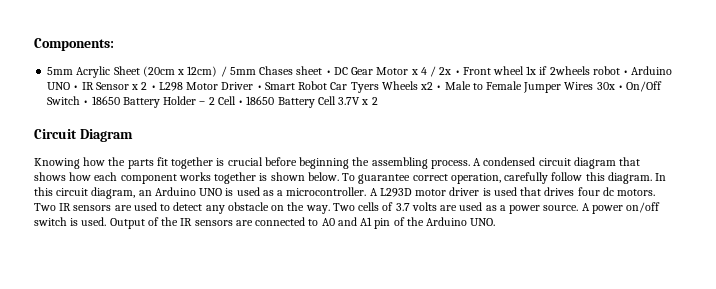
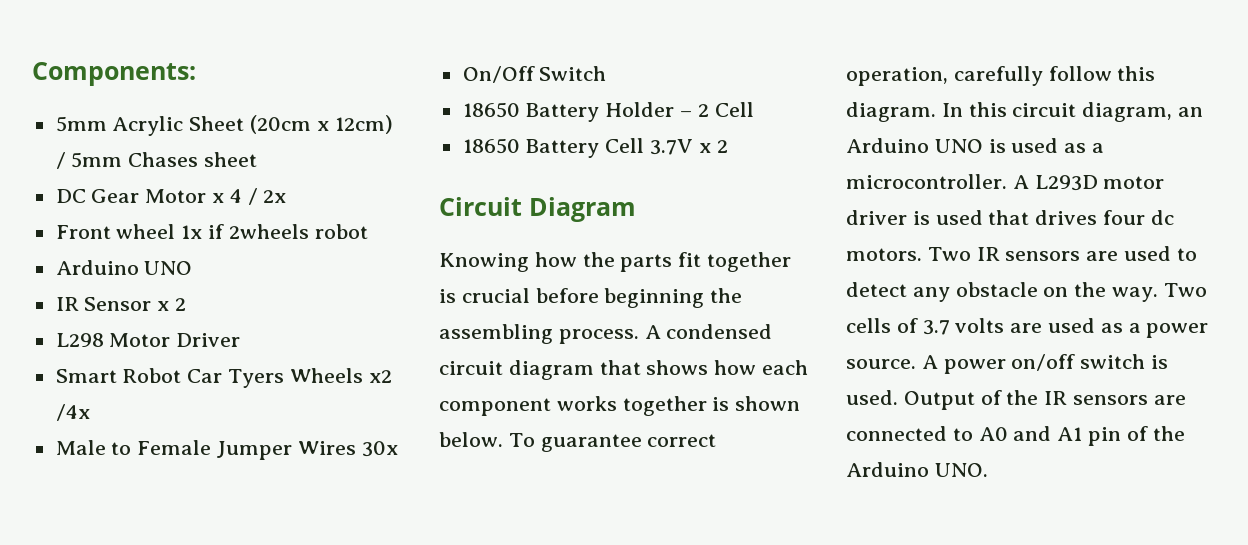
[325,70,331,75] • -> (258, 159) //
[454,70,460,75] • -> (287, 196) //
[623,66,673,75] [47,82,79,90] • Arduino UNO • -> [55,260,193,275] // Arduino UNO //
[150,85,156,90] • -> (187, 304) //
[256,85,262,90] • -> (241, 340) //
[436,85,442,90] • -> [55,404,90,421] /4x //
[617,85,623,90] • -> (398, 449) //
[83,100,89,105] • -> (607, 73) //
[238,100,244,105] • -> (754, 109) //

